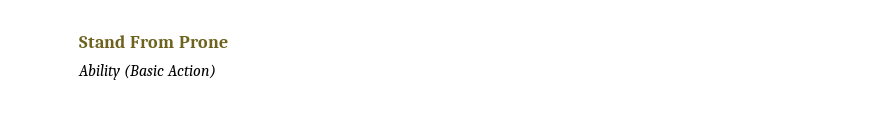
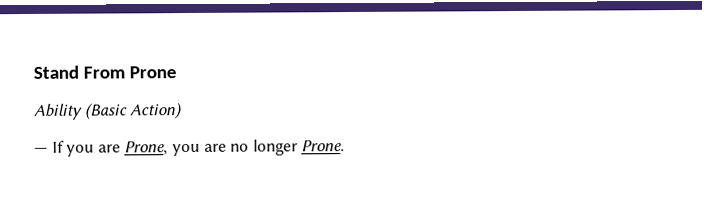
(217, 71) none -> [34,139,346,157] // — If you are Prone, you are no longer Prone.

